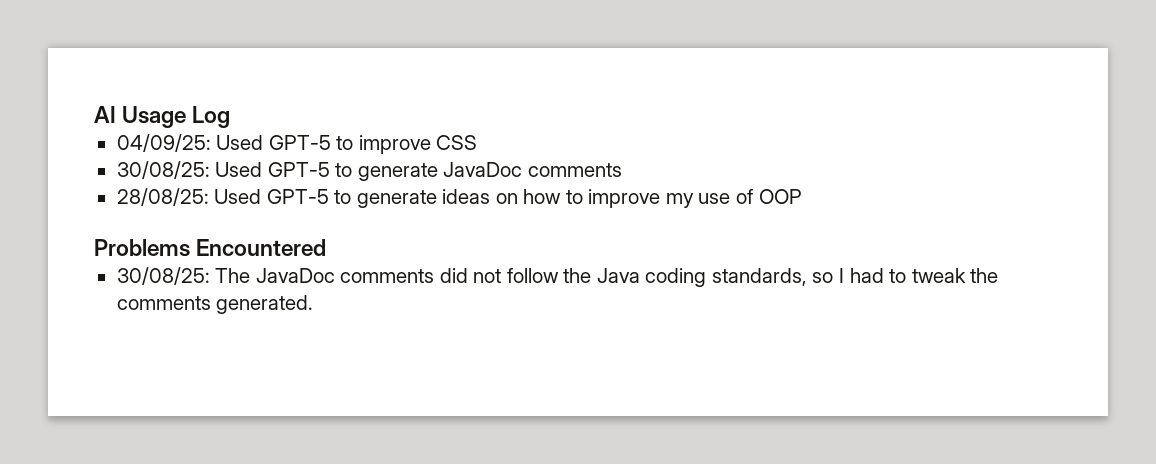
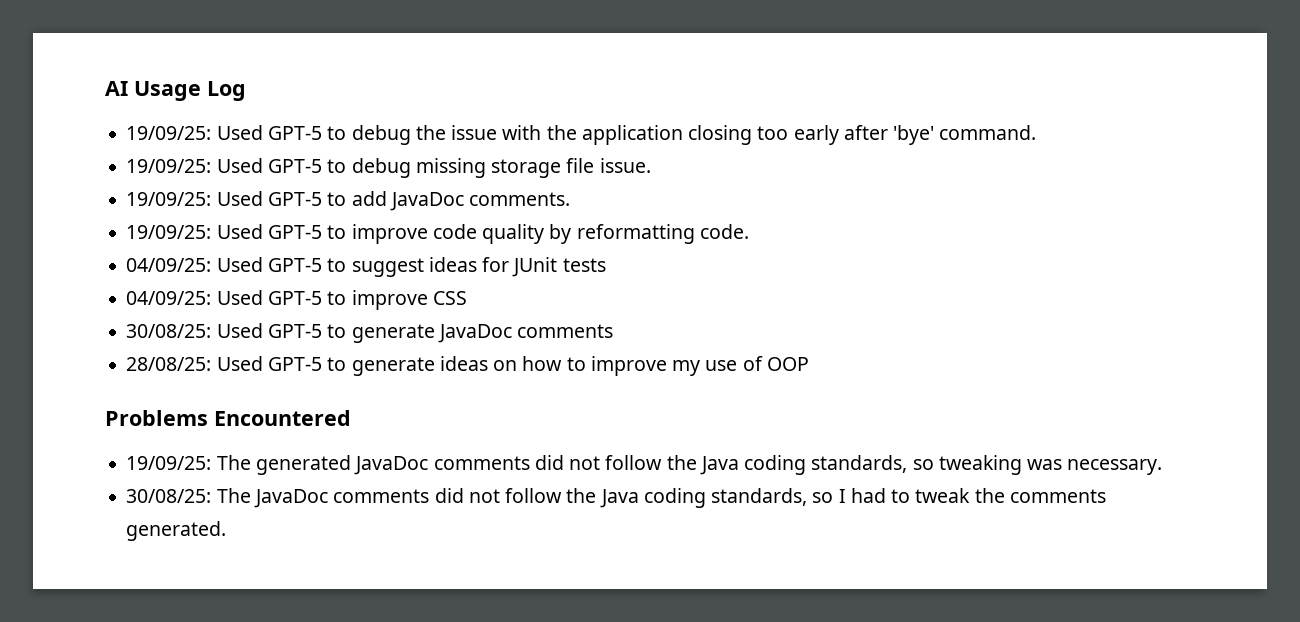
(231, 117) none -> [126,125,1037,145] [126,158,651,178] [126,191,571,211] [126,224,749,244] [126,257,606,277] // 19/09/25: Used GPT-5 to debug the issue with the application closing too early after 'bye' command. // 19/09/25: Used GPT-5 to debug missing storage file issue. // 19/09/25: Used GPT-5 to add JavaDoc comments. // 19/09/25: Used GPT-5 to improve code quality by reformatting code. // 04/09/25: Used GPT-5 to suggest ideas for JUnit tests
(327, 247) none -> [126,455,1163,475] // 19/09/25: The generated JavaDoc comments did not follow the Java coding standards, so tweaking was necessary.

